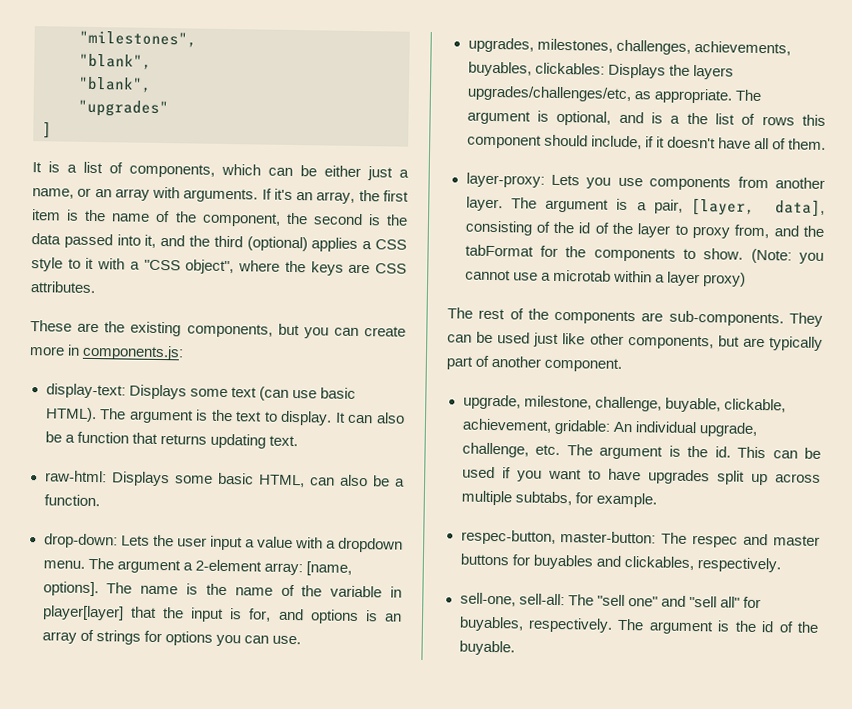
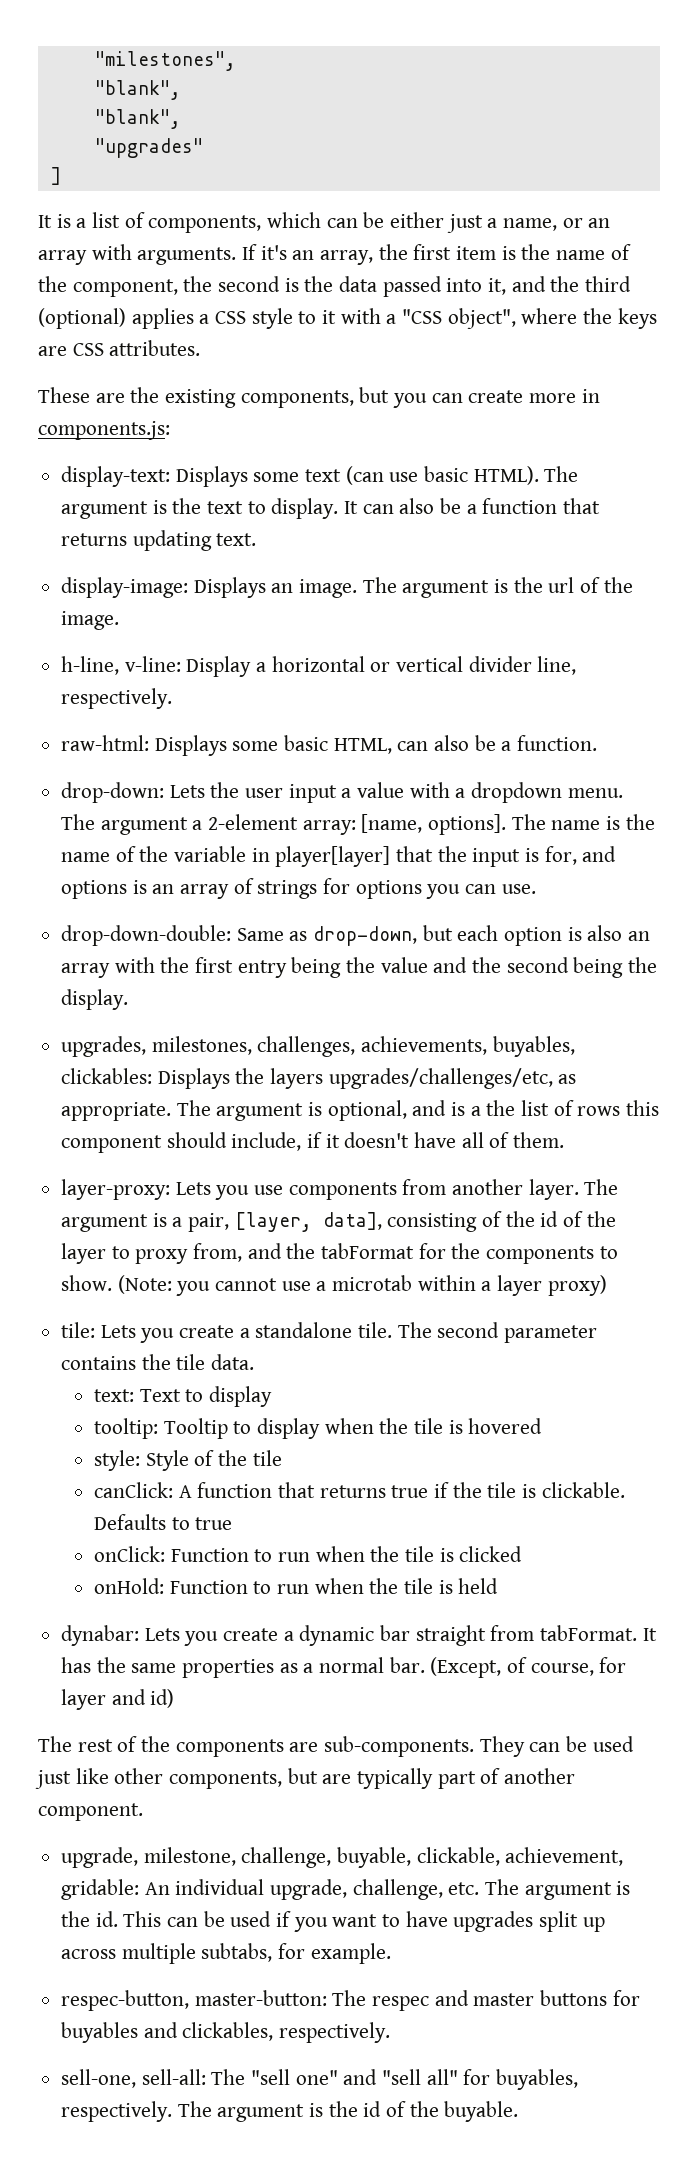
(298, 441) none -> [61,577,633,598] [61,611,120,630] [61,656,577,677] [61,688,173,709] // display-image: Displays an image. The argument is the url of the image. // h-line, v-line: Display a horizontal or vertical divider line, respectively.
(301, 640) none -> [61,925,651,946] [61,957,658,978] [61,989,129,1010] // drop-down-double: Same as drop-down, but each option is also an array with the first entry being the value and the second being the display.
(746, 279) none -> [61,1322,598,1343] [61,1354,255,1370] [94,1386,273,1407] [94,1418,543,1439] [94,1450,282,1471] [94,1482,625,1498] [94,1514,233,1530] [94,1546,523,1562] [94,1578,499,1594] [61,1625,657,1646] [61,1657,627,1678] [61,1689,175,1710] // tile: Lets you create a standalone tile. The second parameter contains the tile data. // text: Text to display // tooltip: Tooltip to display when the tile is hovered // style: Style of the tile // canClick: A function that returns true if the tile is clickable. Defaults to true // onClick: Function to run when the tile is clicked // onHold: Function to run when the tile is held // dynabar: Lets you create a dynamic bar straight from tabFormat. It has the same properties as a normal bar. (Except, of course, for layer and id)

